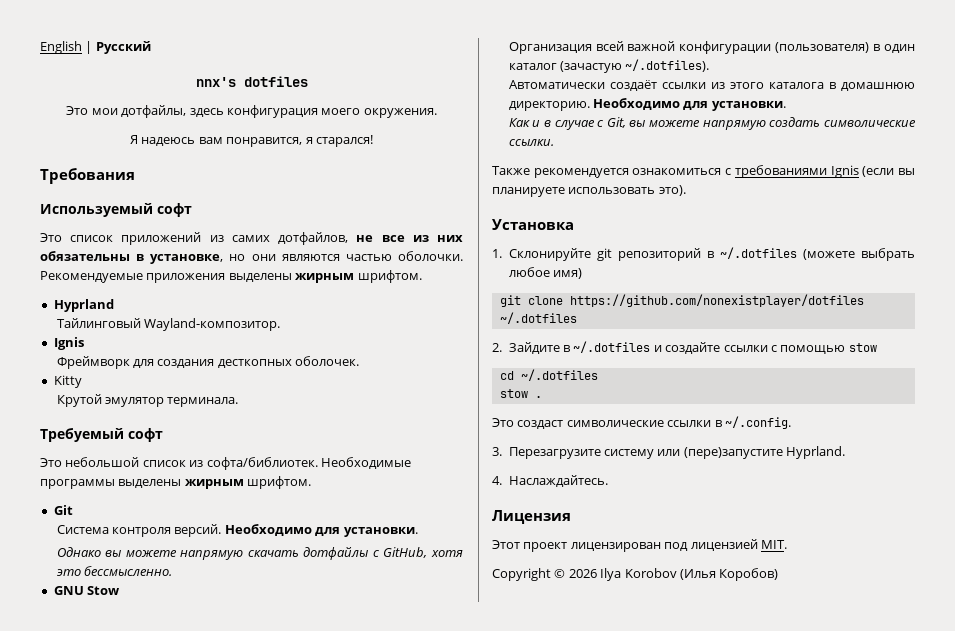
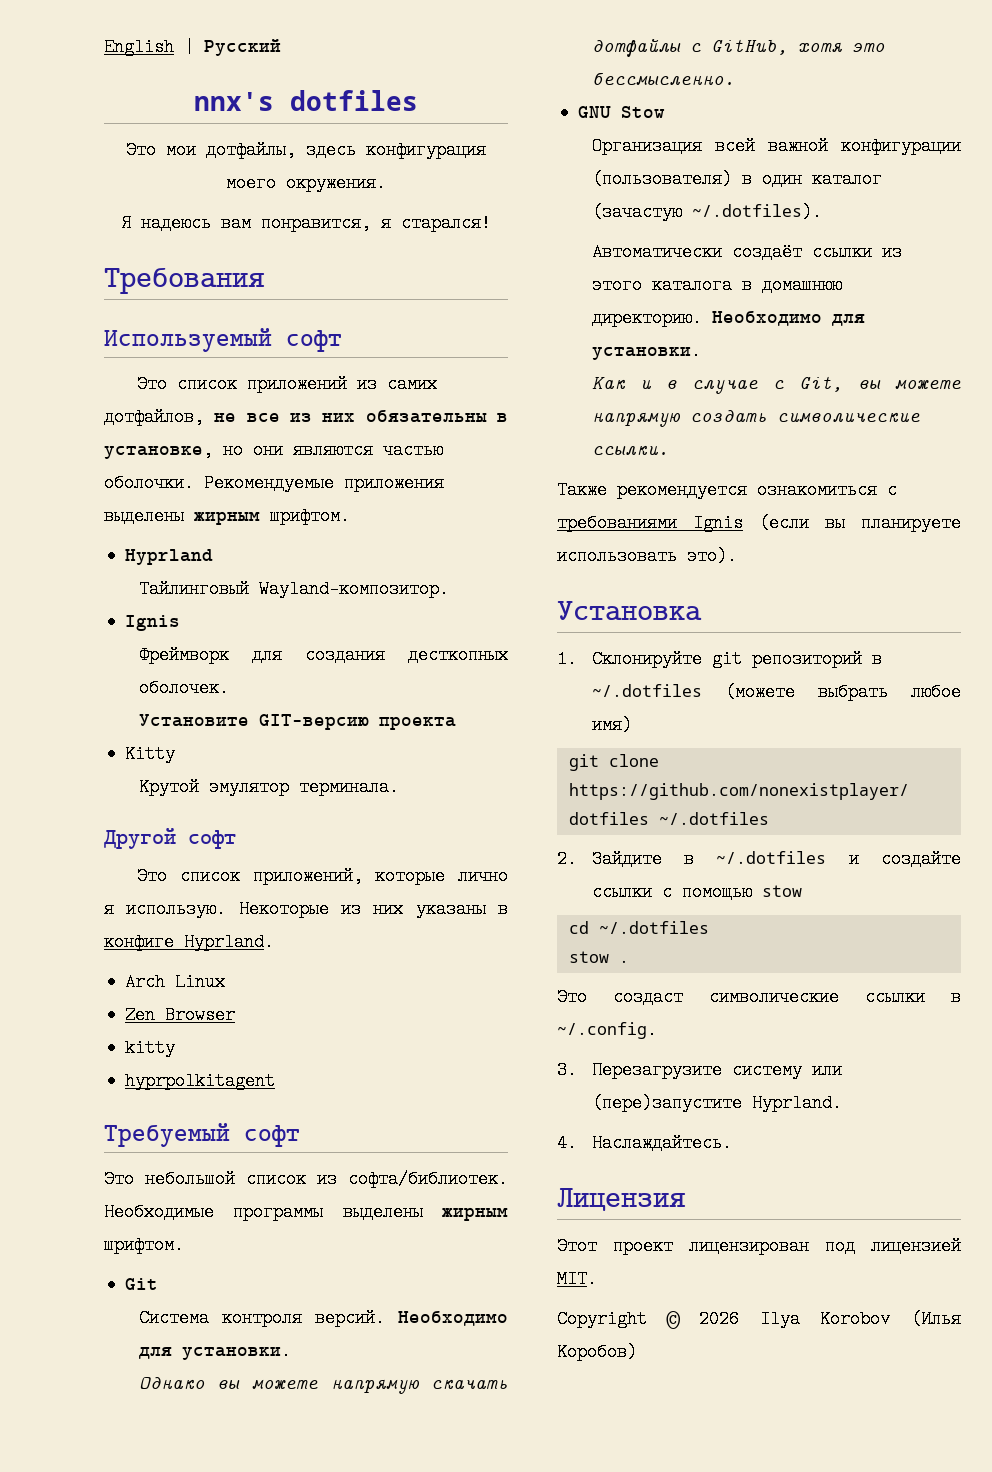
(360, 361) none -> [138,714,456,730] // Установите GIT-версию проекта
(239, 402) none -> [104,828,236,849] [137,867,509,885] [104,900,508,918] [104,933,274,951] [125,973,226,991] [125,1006,236,1024] [125,1039,176,1057] [125,1072,276,1090] // Другой софт // Это список приложений, которые лично я использую. Некоторые из них указаны в конфиге Hyprland. // Arch Linux // Zen Browser // kitty // hyprpolkitagent

